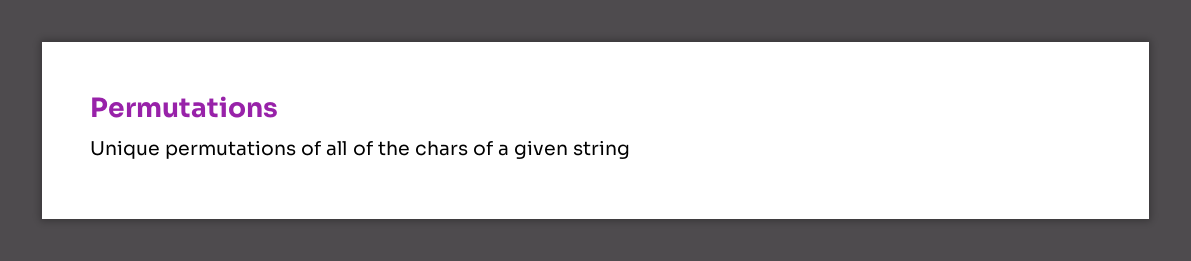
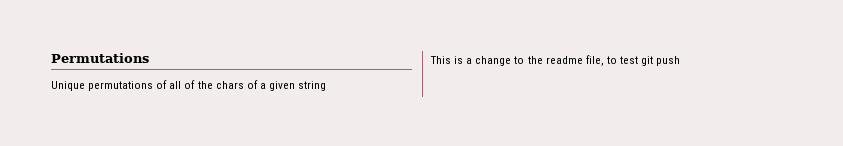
(631, 149) none -> [430,55,681,66] // This is a change to the readme file, to test git push

